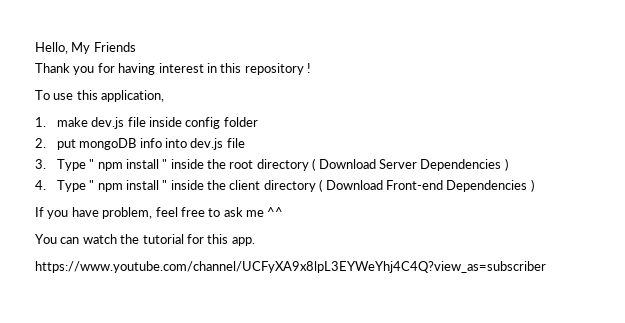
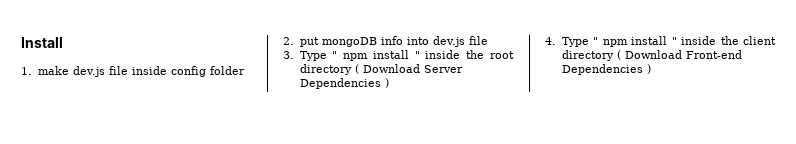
[35,42,136,54] [35,63,311,75] [35,90,165,102] Hello, My Friends // Thank you for having interest in this repository ! // To use this application, -> [21,37,63,48] Install
[35,207,284,219] [35,234,255,246] [35,261,546,273] // If you have problem, feel free to ask me ^^ // You can watch the tutorial for this app. // https://www.youtube.com/channel/UCFyXA9x8lpL3EYWeYhj4C4Q?view_as=subscriber -> (651, 69) none

